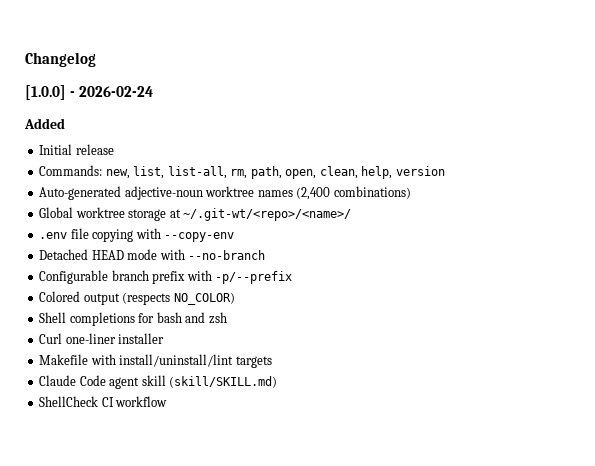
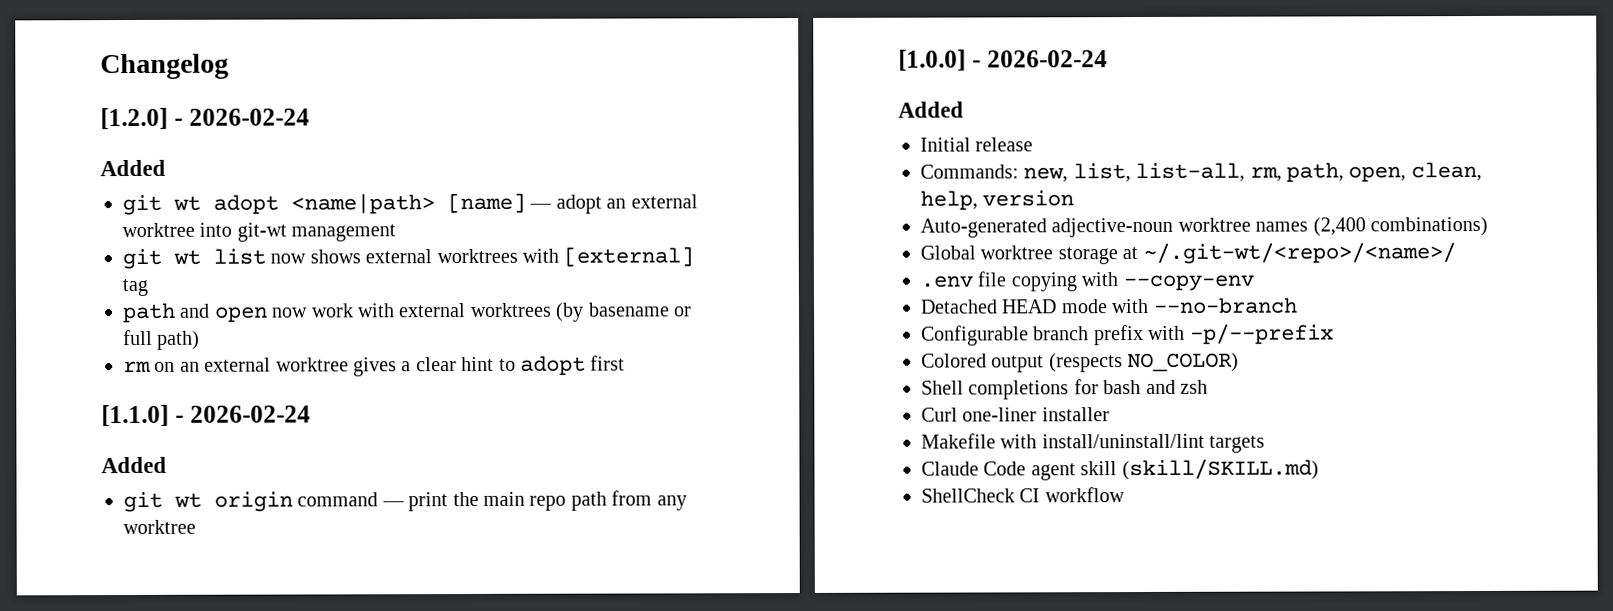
(96, 59) none -> [100,107,310,130] [100,159,166,177] [122,192,698,216] [122,222,397,242] [122,246,695,270] [122,278,148,297] [122,302,692,324] [123,329,201,350] [123,355,626,377] [101,404,311,427] [101,456,167,474] [123,490,687,513] [123,519,196,535] // [1.2.0] - 2026-02-24 // Added // git wt adopt <name|path> [name] — adopt an external worktree into git-wt management // git wt list now shows external worktrees with [external] tag // path and open now work with external worktrees (by basename or full path) // rm on an external worktree gives a clear hint to adopt first // [1.1.0] - 2026-02-24 // Added // git wt origin command — print the main repo path from any worktree

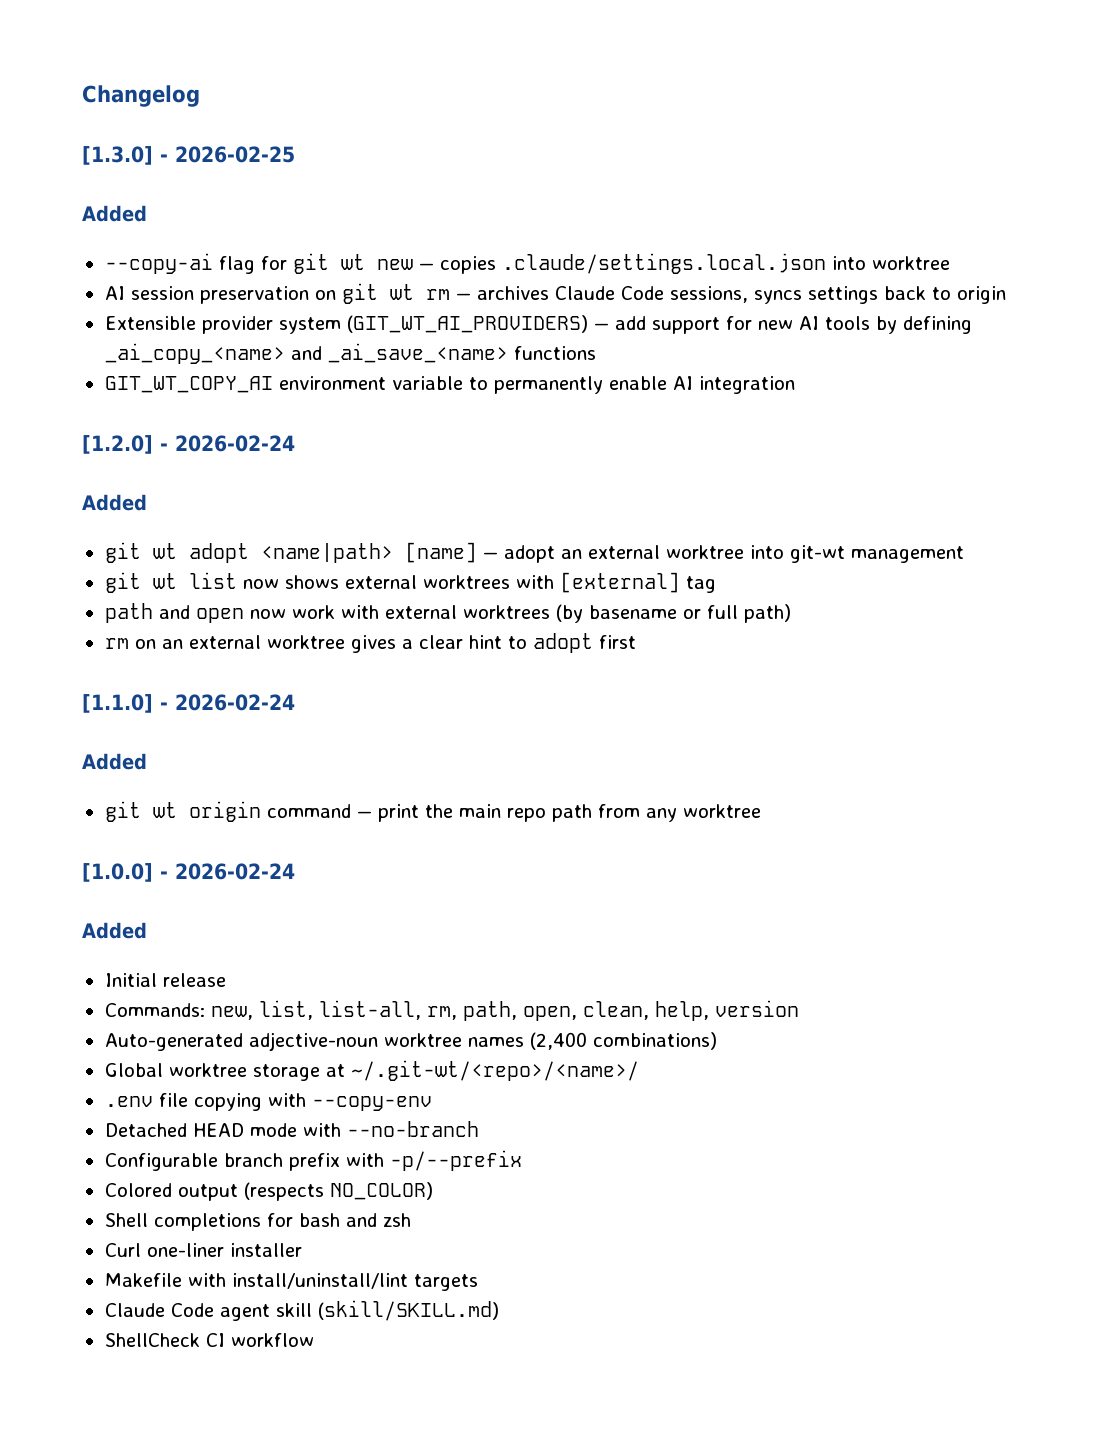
(229, 66) none -> [82,146,295,165] [82,205,147,222] [104,253,950,274] [104,283,1006,304] [104,315,972,334] [104,343,596,364] [104,376,795,394] // [1.3.0] - 2026-02-25 // Added // --copy-ai flag for git wt new — copies .claude/settings.local.json into worktree // AI session preservation on git wt rm — archives Claude Code sessions, syncs settings back to origin // Extensible provider system (GIT_WT_AI_PROVIDERS) — add support for new AI tools by defining _ai_copy_<name> and _ai_save_<name> functions // GIT_WT_COPY_AI environment variable to permanently enable AI integration

